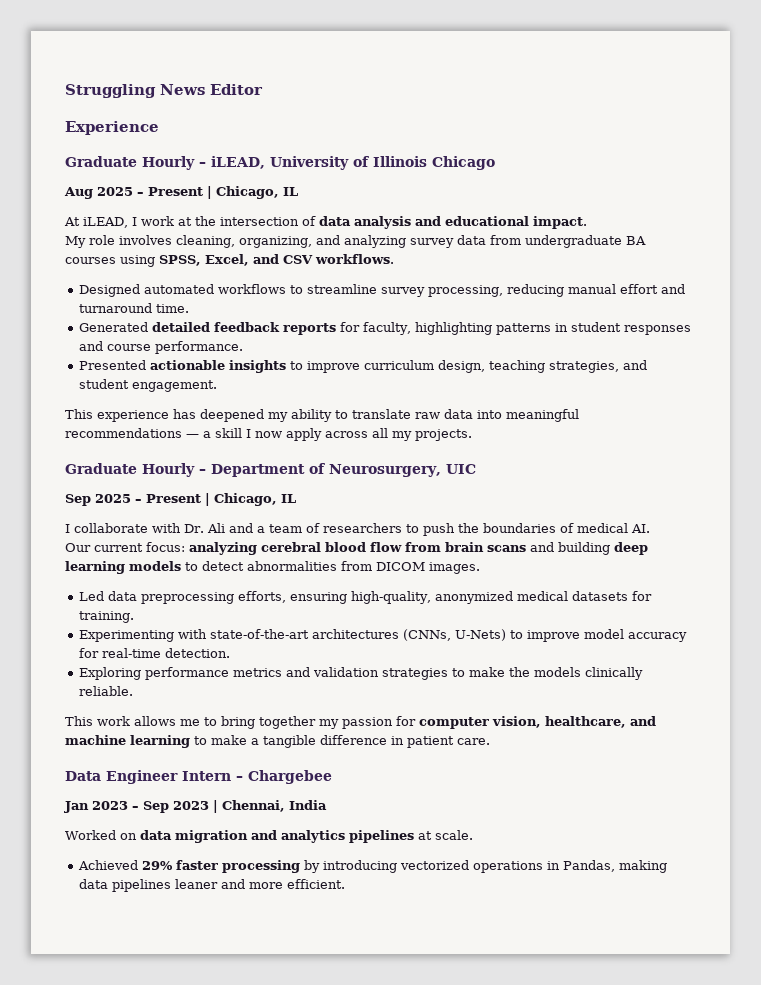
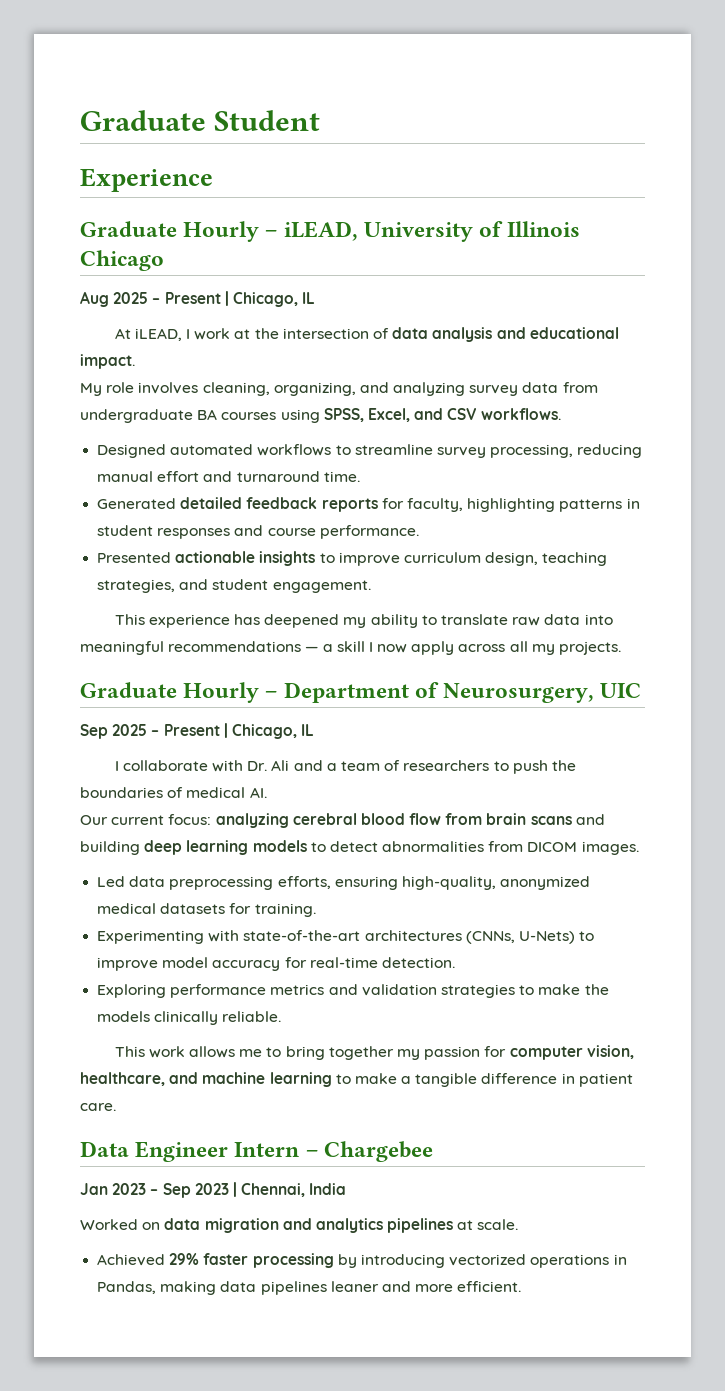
[65,84,263,98] Struggling News Editor -> [80,110,321,131] Graduate Student

